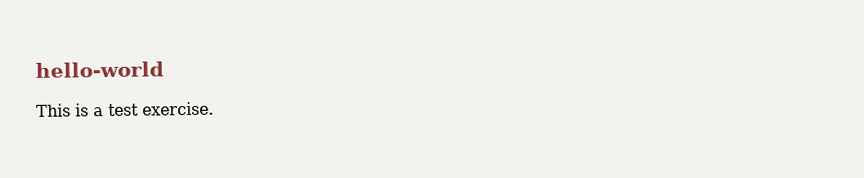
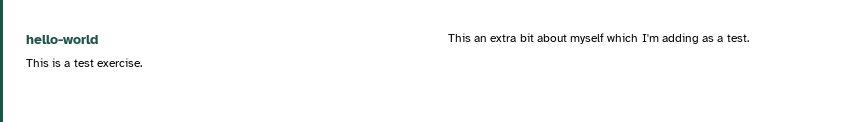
(214, 108) none -> [448,33,749,44] // This an extra bit about myself which I'm adding as a test.

